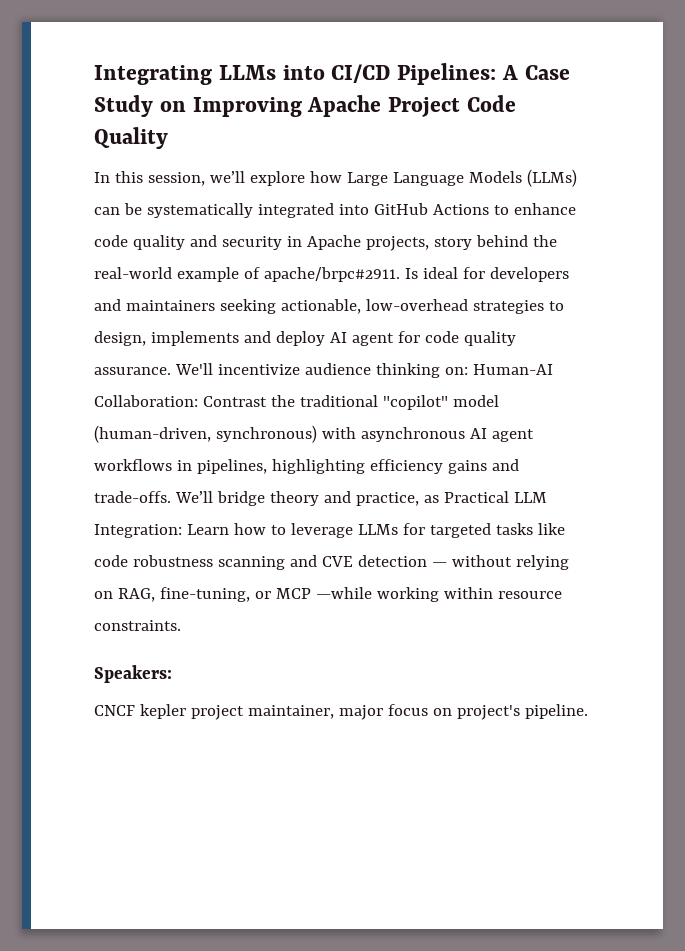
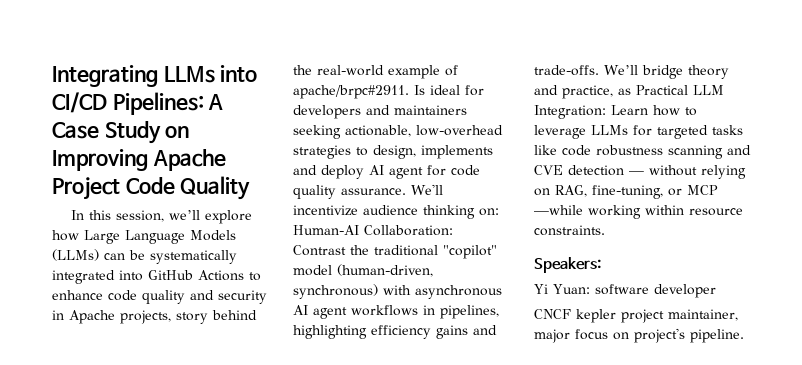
(172, 674) none -> [534,284,716,298] // Yi Yuan: software developer

